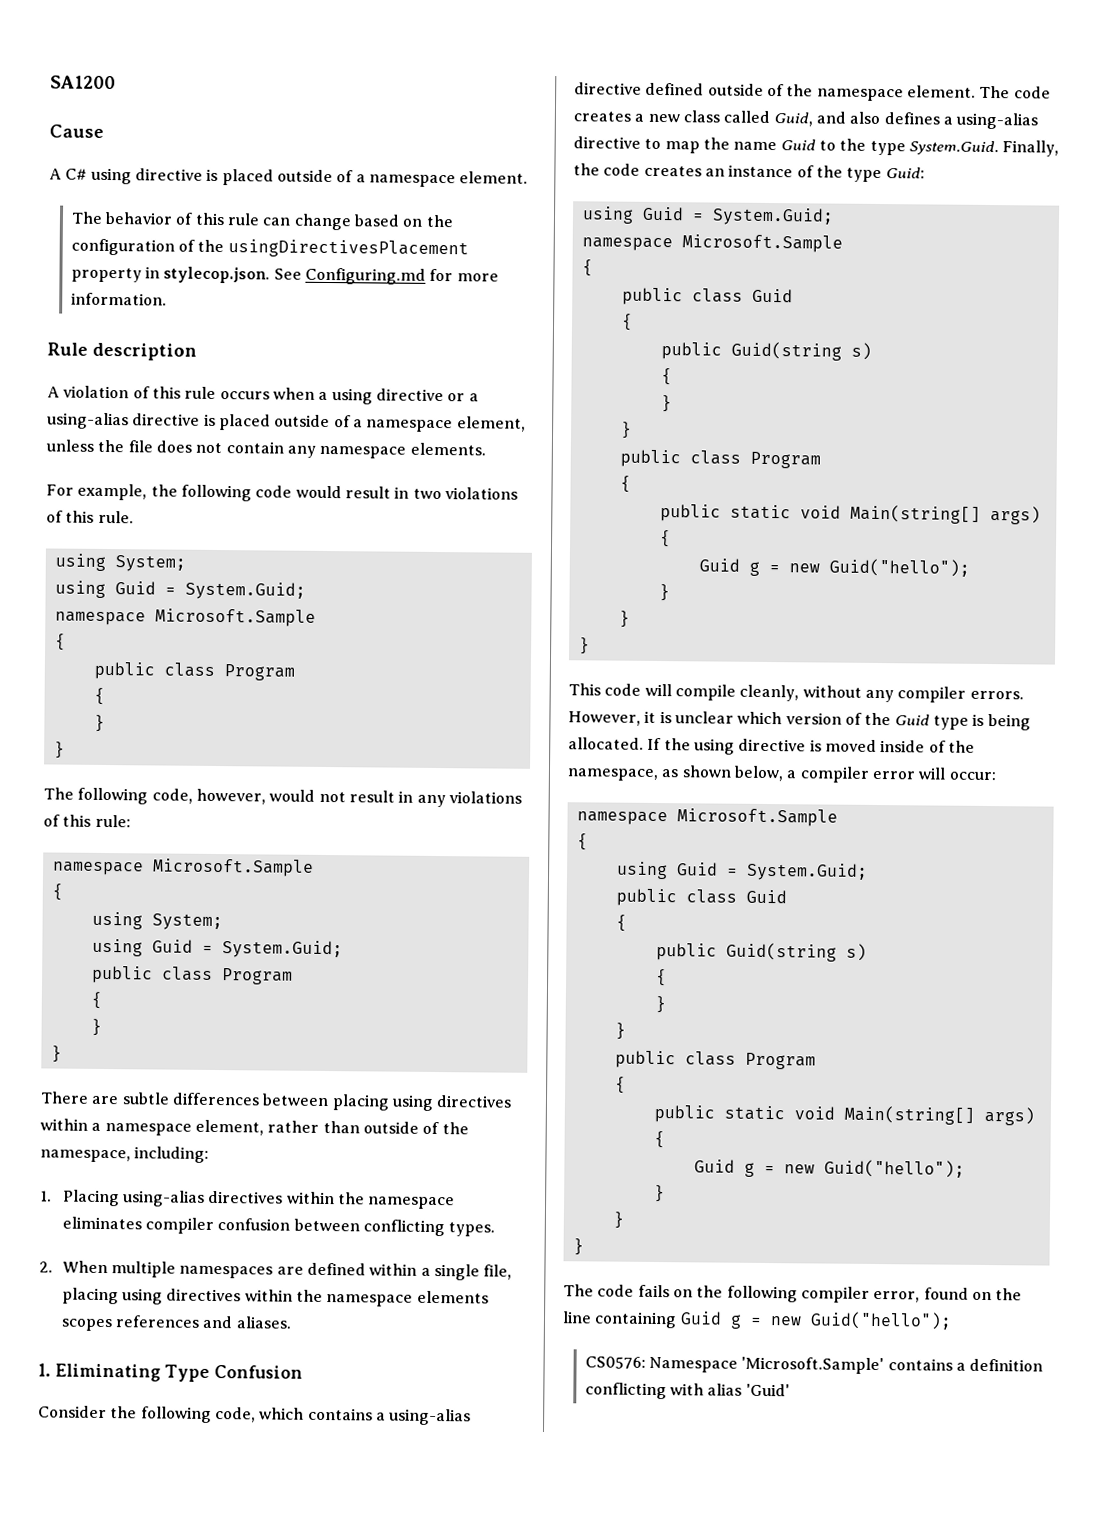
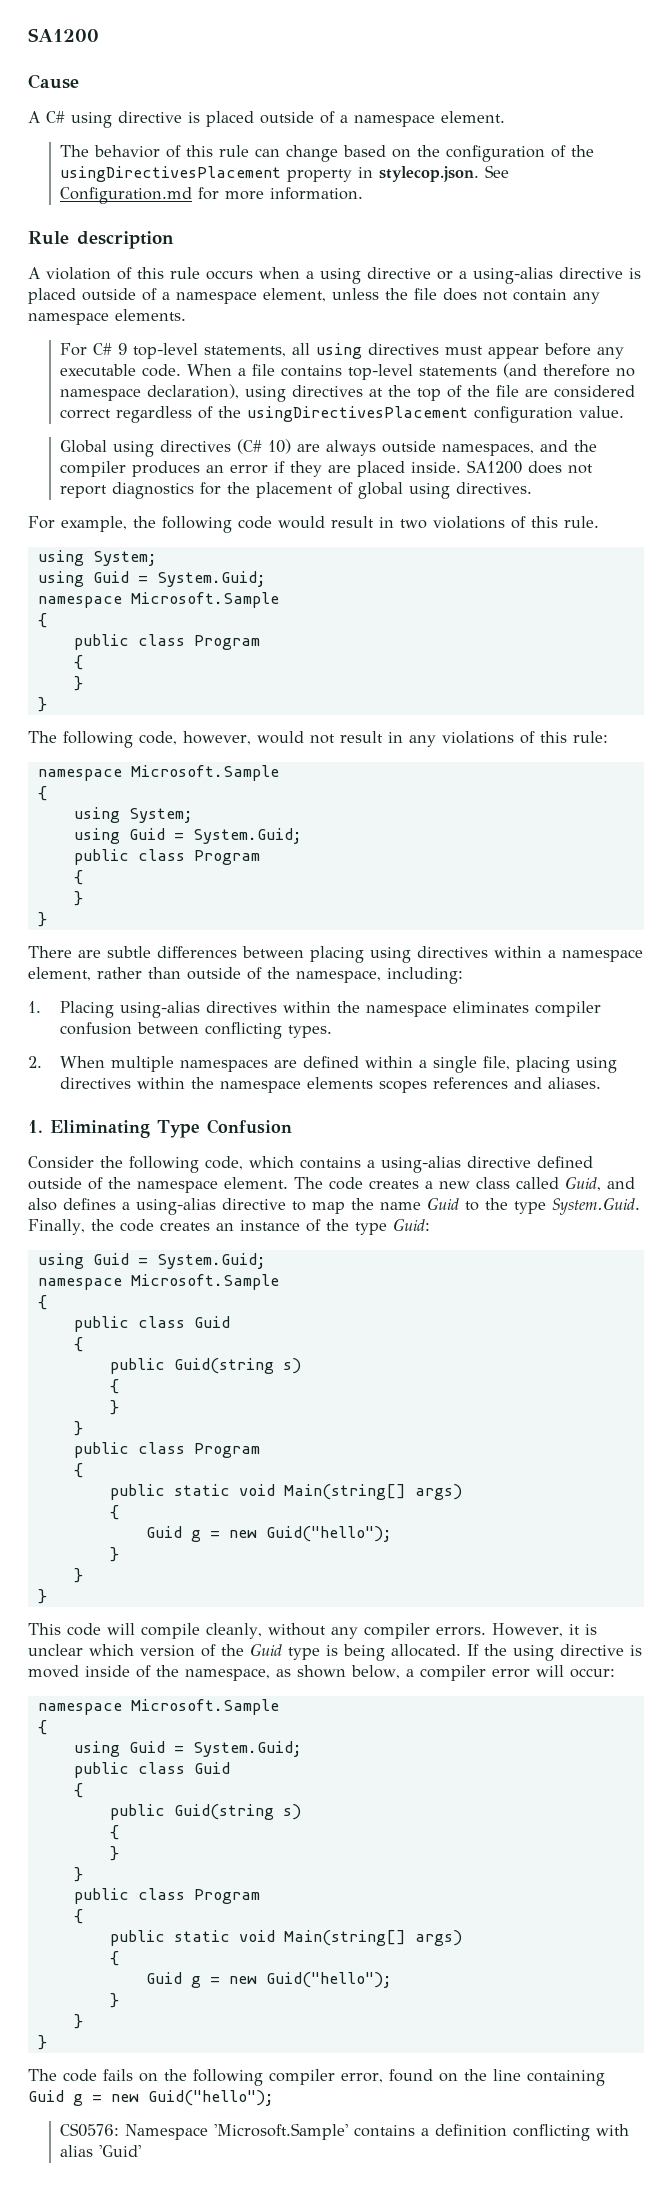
[304,267,426,285] Configuring.md -> [60,187,193,204] Configuration.md
(486, 449) none -> [60,343,625,359] [60,363,636,380] [60,384,636,402] [60,406,625,423] [60,439,598,457] [60,460,594,477] [60,482,533,499] // For C# 9 top-level statements, all using directives must appear before any executable code. When a file contains top-level statements (and therefore no namespace declaration), using directives at the top of the file are considered correct regardless of the usingDirectivesPlacement configuration value. // Global using directives (C# 10) are always outside namespaces, and the compiler produces an error if they are placed inside. SA1200 does not report diagnostics for the placement of global using directives.

